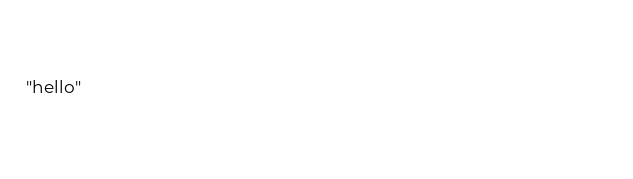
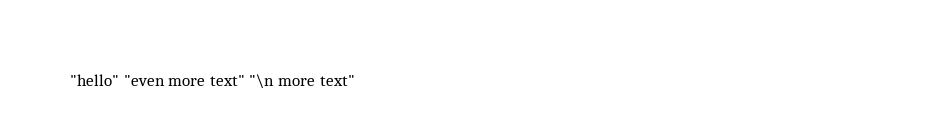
(81, 86) none -> [123,74,355,89] "even more text" "\n more text"

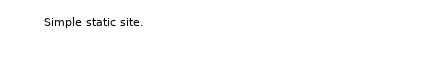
[70,74,355,89] "hello" "even more text" "\n more text" -> [44,17,144,28] Simple static site.

